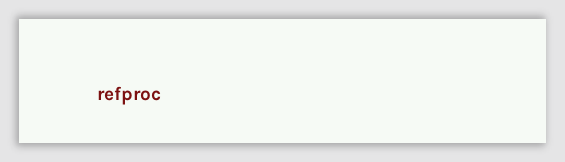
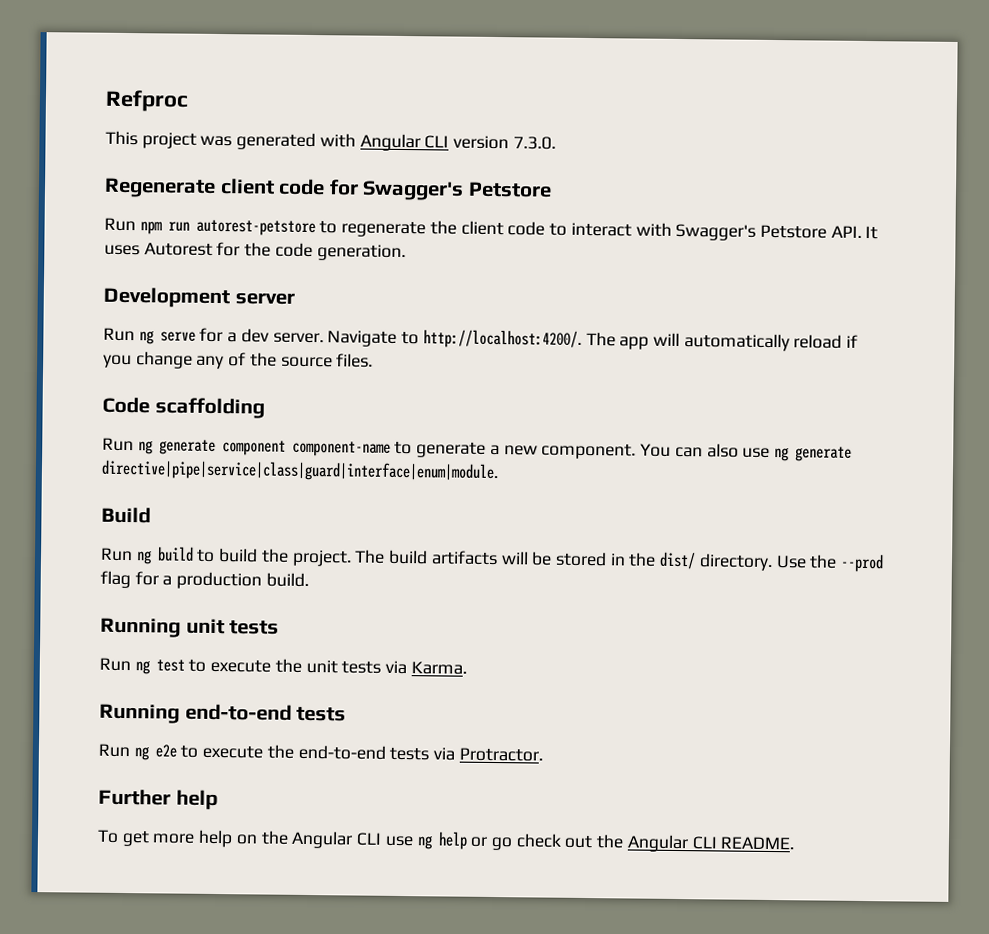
[97,86,161,105] refproc -> [105,89,189,112] [105,130,556,152] [104,177,552,201] [104,217,879,241] [104,241,406,262] [103,286,295,309] [103,327,859,352] [103,351,374,370] [102,396,265,419] [102,437,852,462] [101,459,499,483] [101,506,151,524] [100,546,885,573] [100,570,309,590] [100,617,280,638] [99,657,467,675] [99,703,347,724] [98,743,543,762] [98,788,218,811] [97,829,796,853] Refproc // This project was generated with Angular CLI version 7.3.0. // Regenerate client code for Swagger's Petstore // Run npm run autorest-petstore to regenerate the client code to interact with Swagger's Petstore API. It uses Autorest for the code generation. // Development server // Run ng serve for a dev server. Navigate to http://localhost:4200/. The app will automatically reload if you change any of the source files. // Code scaffolding // Run ng generate component component-name to generate a new component. You can also use ng generate directive|pipe|service|class|guard|interface|enum|module. // Build // Run ng build to build the project. The build artifacts will be stored in the dist/ directory. Use the --prod flag for a production build. // Running unit tests // Run ng test to execute the unit tests via Karma. // Running end-to-end tests // Run ng e2e to execute the end-to-end tests via Protractor. // Further help // To get more help on the Angular CLI use ng help or go check out the Angular CLI README.

